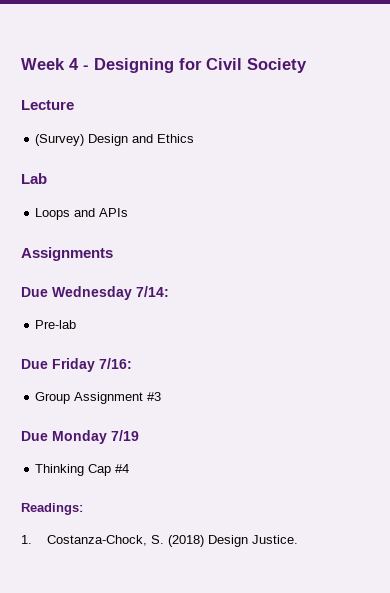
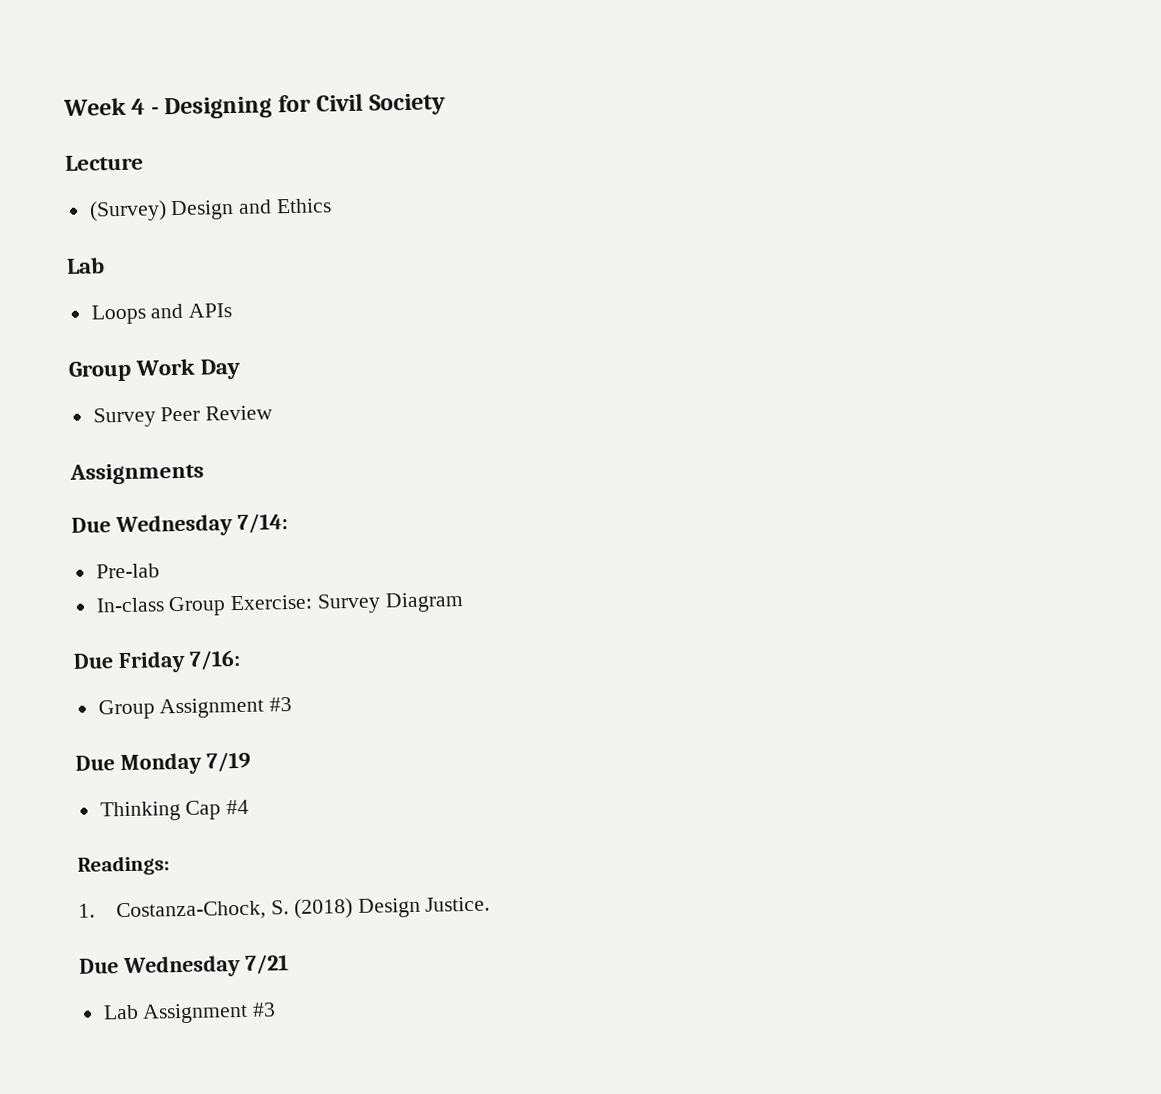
(129, 212) none -> [68,358,242,382] [92,405,274,428] // Group Work Day // Survey Peer Review
(77, 324) none -> [95,592,464,617] // In-class Group Exercise: Survey Diagram
(298, 539) none -> [79,954,289,979] [102,1002,277,1024] // Due Wednesday 7/21 // Lab Assignment #3

